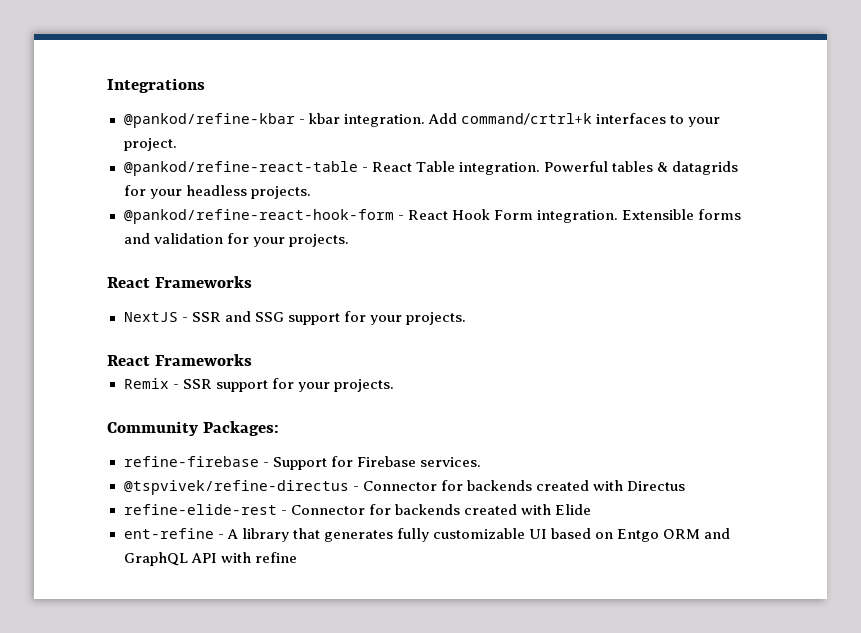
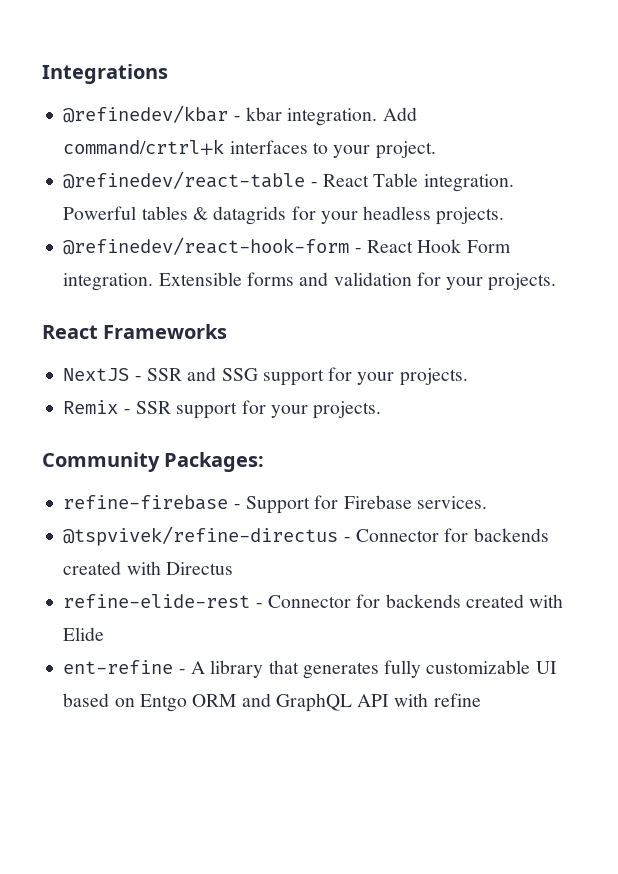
[123,113,295,128] @pankod/refine-kbar -> [63,105,229,123] @refinedev/kbar
[123,161,358,176] @pankod/refine-react-table -> [63,171,306,189] @refinedev/react-table
[123,209,394,224] @pankod/refine-react-hook-form -> [63,237,350,255] @refinedev/react-hook-form
[107,354,253,366] // React Frameworks -> (468, 377) none

